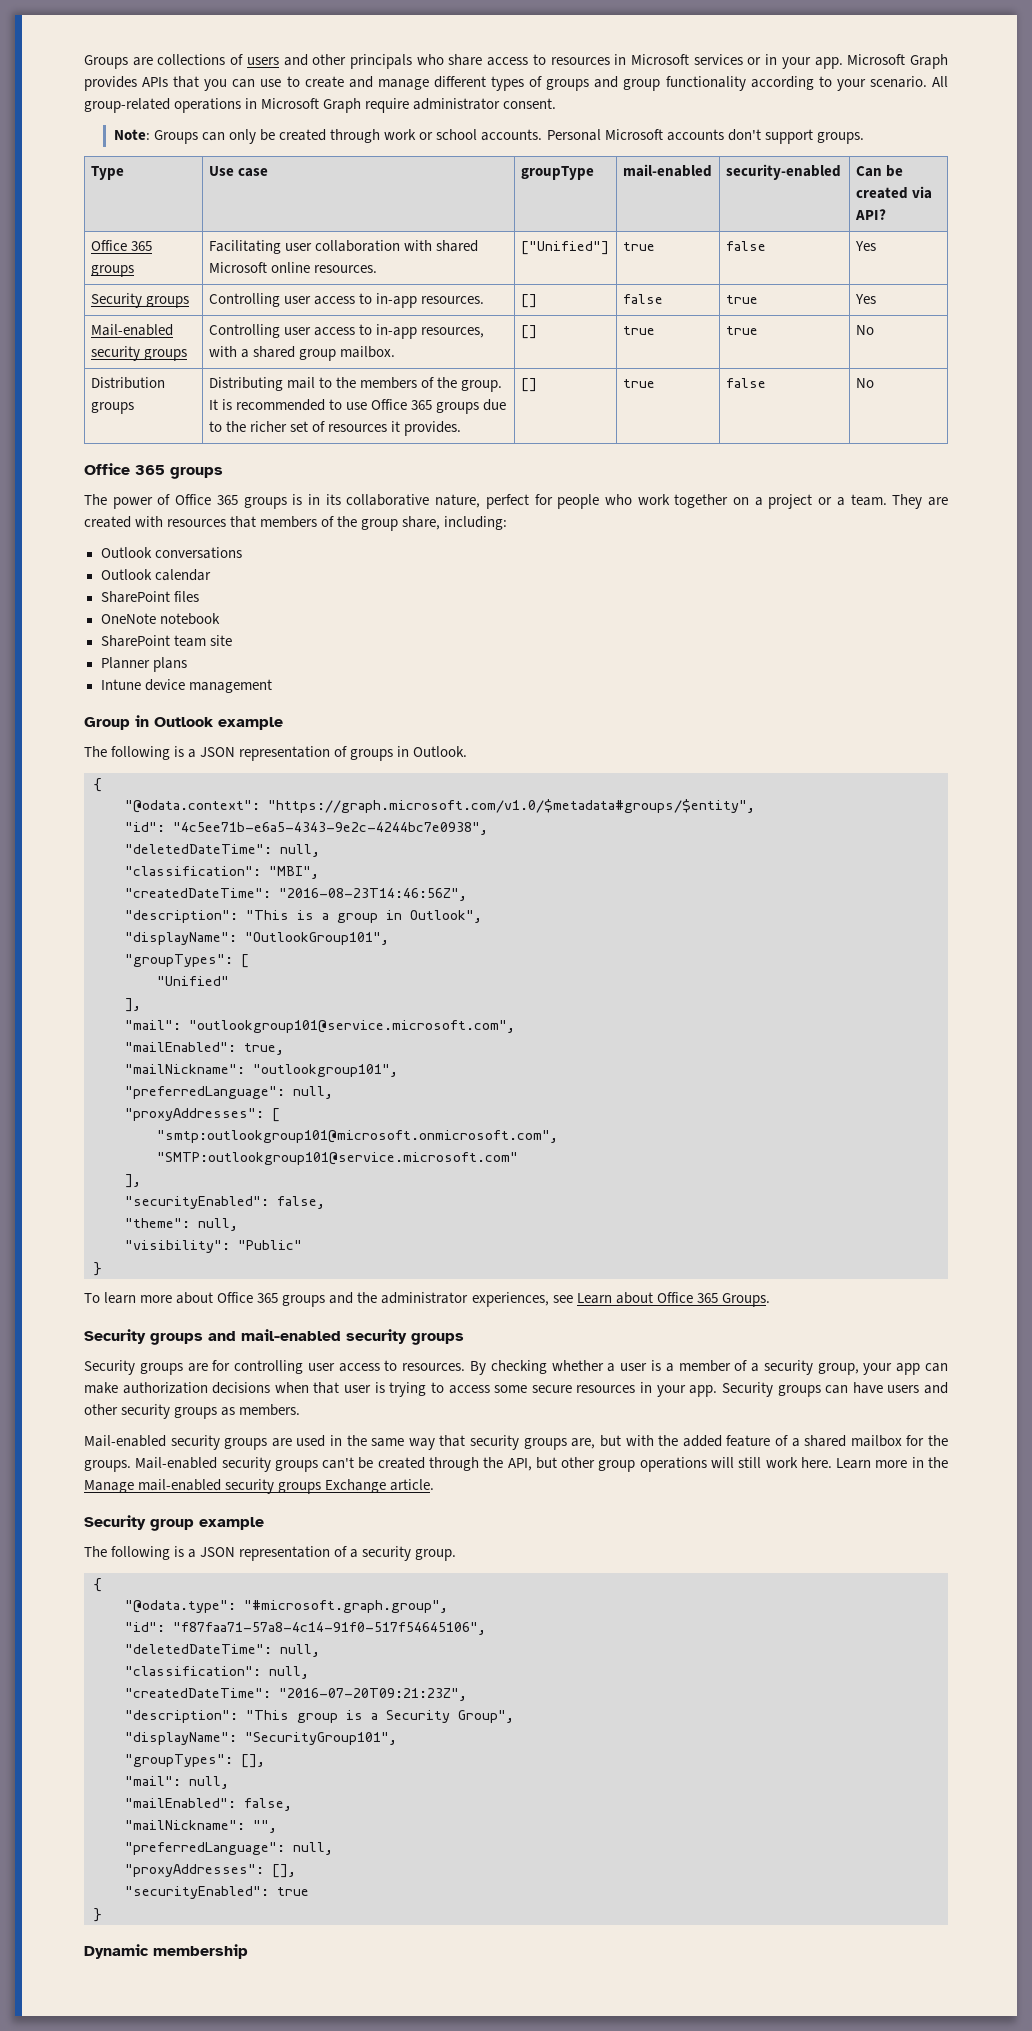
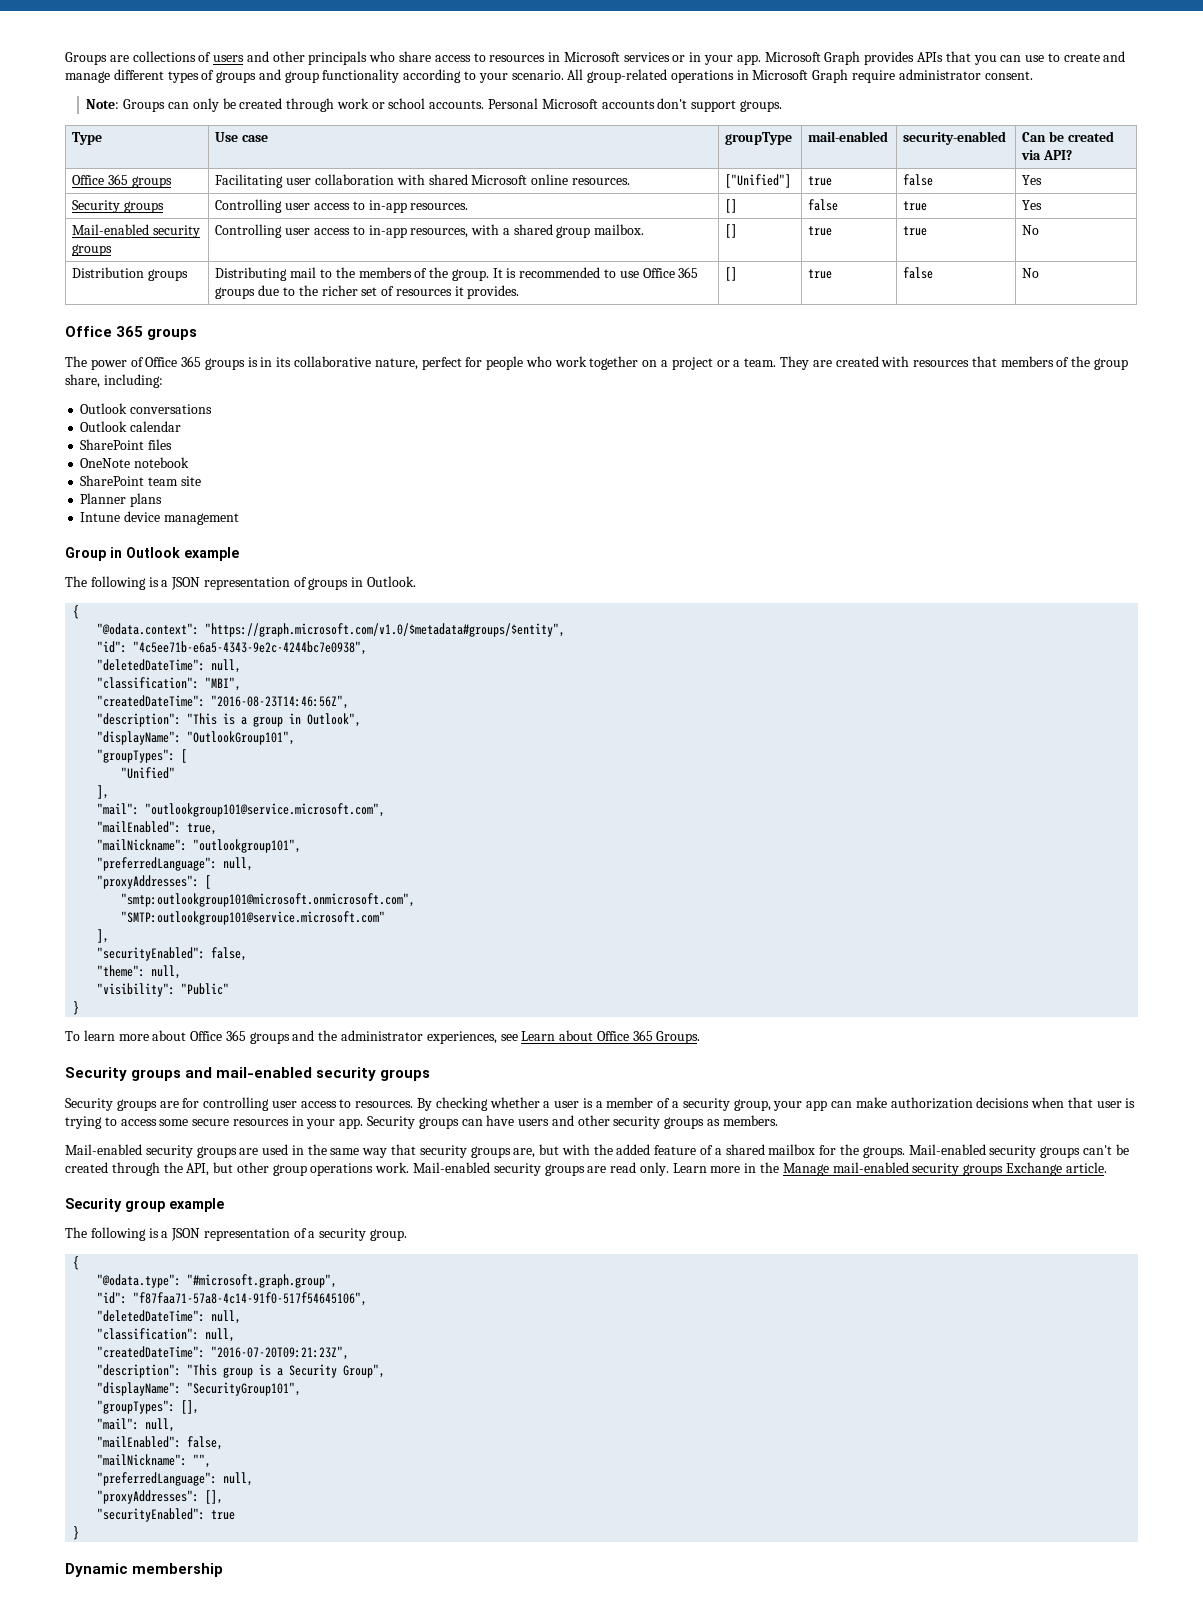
[711,1457,832,1468] will still work here. -> [375,1162,669,1176] work. Mail-enabled security groups are read only.

